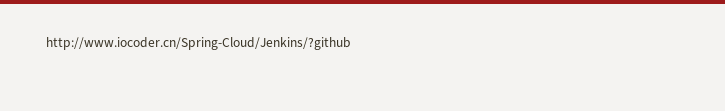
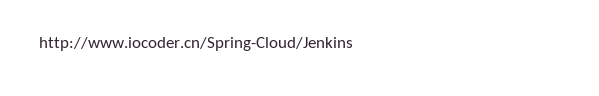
[46,37,350,50] http://www.iocoder.cn/Spring-Cloud/Jenkins/?github -> [39,37,353,51] http://www.iocoder.cn/Spring-Cloud/Jenkins

